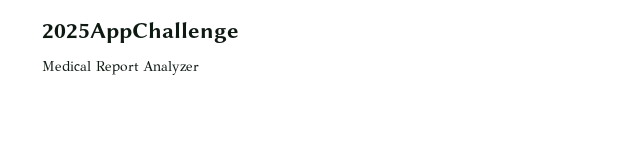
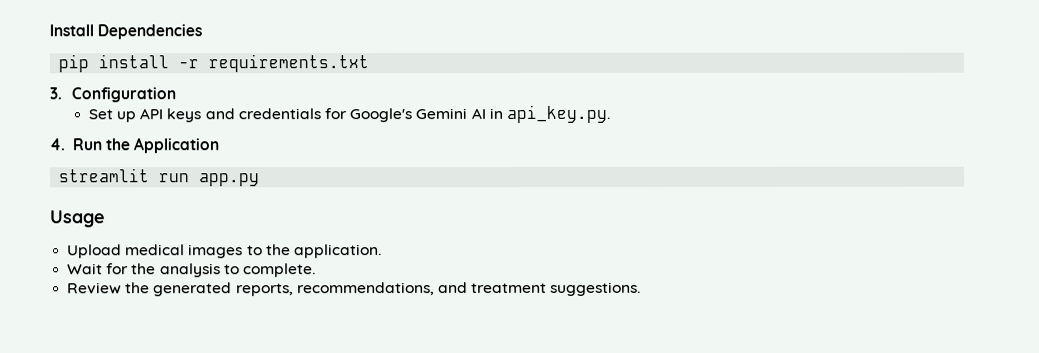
[42,22,239,43] [42,61,199,75] 2025AppChallenge // Medical Report Analyzer -> [49,24,203,40] [58,54,370,73] [49,87,176,103] [87,104,610,124] [49,137,220,154] [58,168,261,187] [50,210,105,228] [67,244,382,259] [67,263,316,278] [67,281,642,297] Install Dependencies // pip install -r requirements.txt // 3. Configuration // Set up API keys and credentials for Google's Gemini AI in api_key.py. // 4. Run the Application // streamlit run app.py // Usage // Upload medical images to the application. // Wait for the analysis to complete. // Review the generated reports, recommendations, and treatment suggestions.

